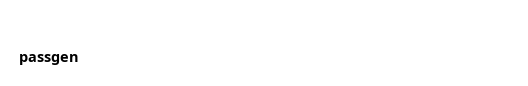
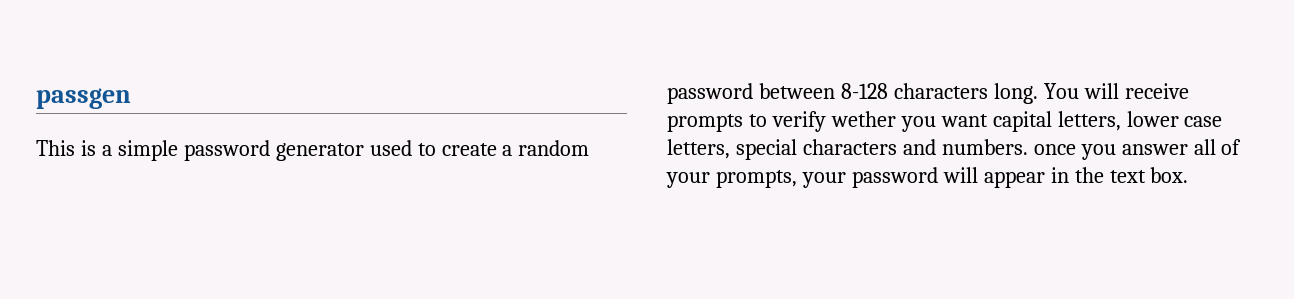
(79, 59) none -> [36,140,590,161] [667,83,1189,104] [667,111,1223,132] [667,139,1242,160] [666,167,1189,188] // This is a simple password generator used to create a random password between 8-128 characters long. You will receive prompts to verify wether you want capital letters, lower case letters, special characters and numbers. once you answer all of your prompts, your password will appear in the text box.

